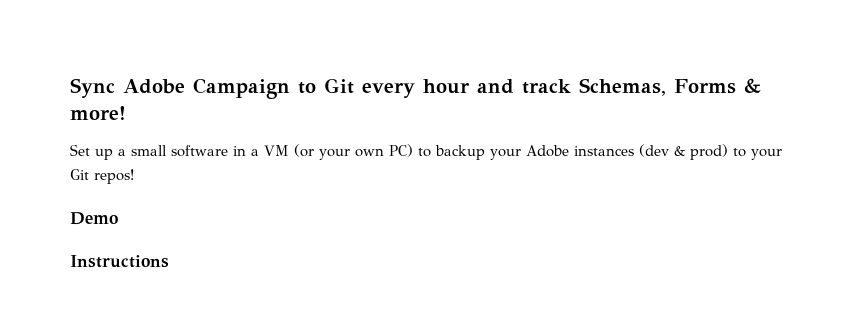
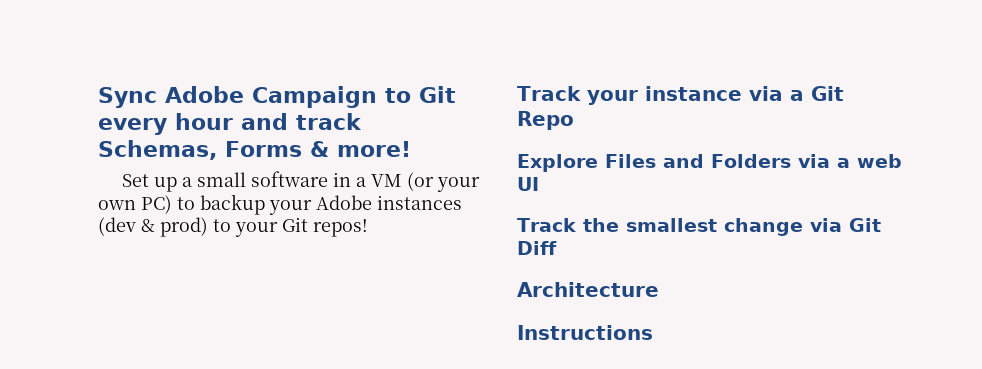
[70,212,118,225] Demo -> [517,86,844,105] [517,111,574,130] [517,154,902,172] [517,177,539,191] [517,218,881,236] [517,241,557,255] [517,282,659,297] Track your instance via a Git Repo // Explore Files and Folders via a web UI // Track the smallest change via Git Diff // Architecture

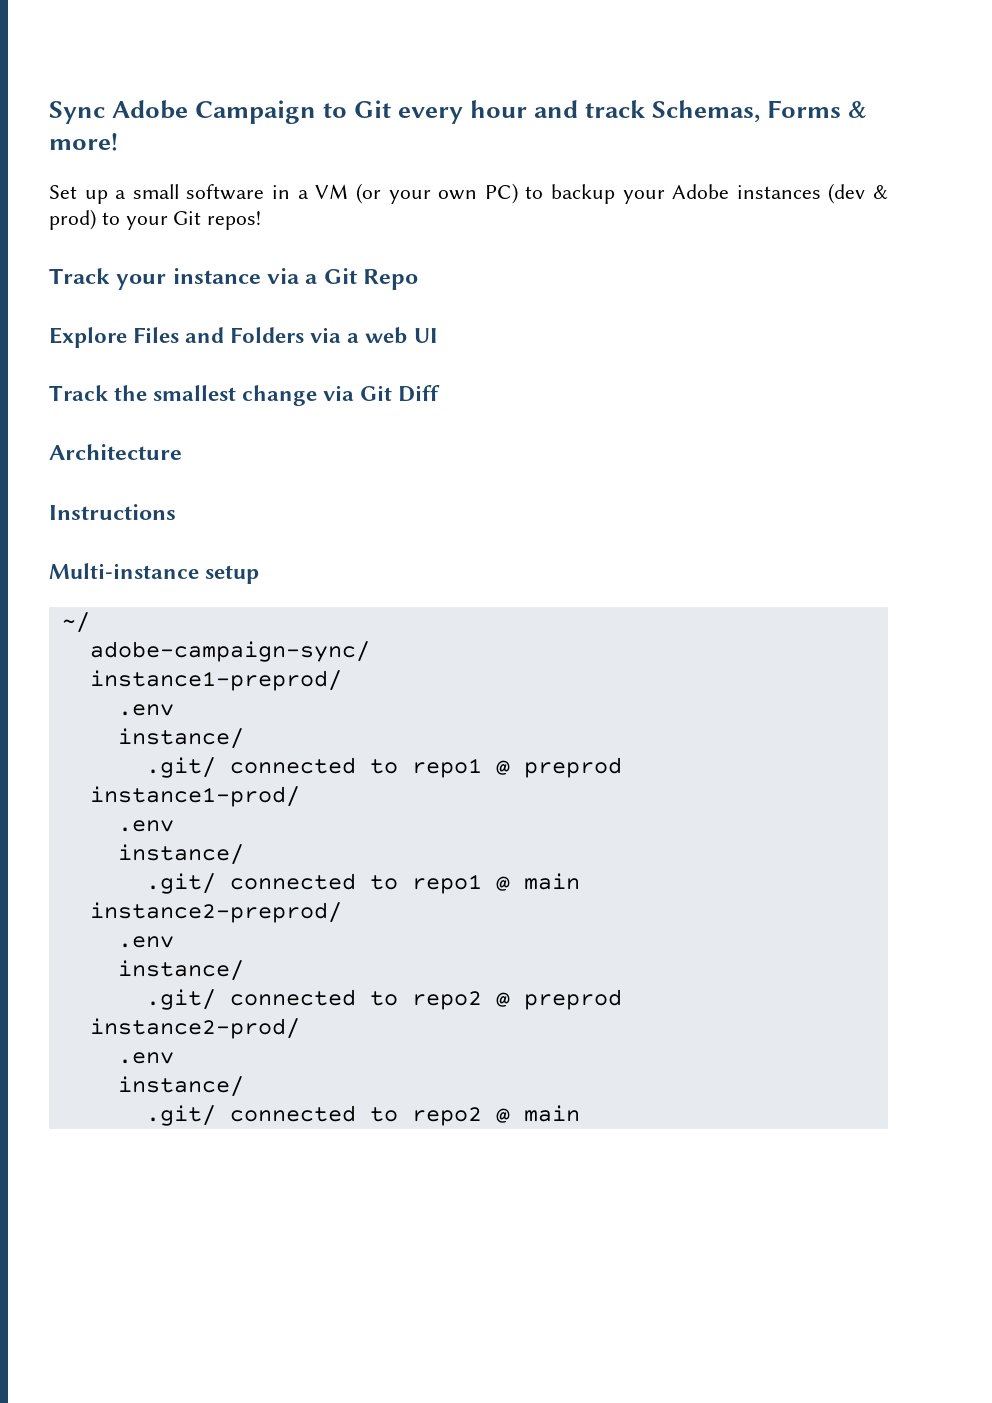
(653, 332) none -> [49,563,260,584] [61,612,90,633] [89,641,370,662] [89,670,342,691] [117,704,174,716] [117,728,244,749] [145,757,622,778] [89,786,300,807] [117,820,174,832] [117,844,244,865] [145,873,580,894] [89,902,342,923] [117,936,174,948] [117,960,244,981] [145,989,622,1010] [89,1018,300,1039] [117,1052,174,1064] [117,1076,244,1097] [145,1105,580,1126] // Multi-instance setup // ~/ // adobe-campaign-sync/ // instance1-preprod/ // .env // instance/ // .git/ connected to repo1 @ preprod // instance1-prod/ // .env // instance/ // .git/ connected to repo1 @ main // instance2-preprod/ // .env // instance/ // .git/ connected to repo2 @ preprod // instance2-prod/ // .env // instance/ // .git/ connected to repo2 @ main

